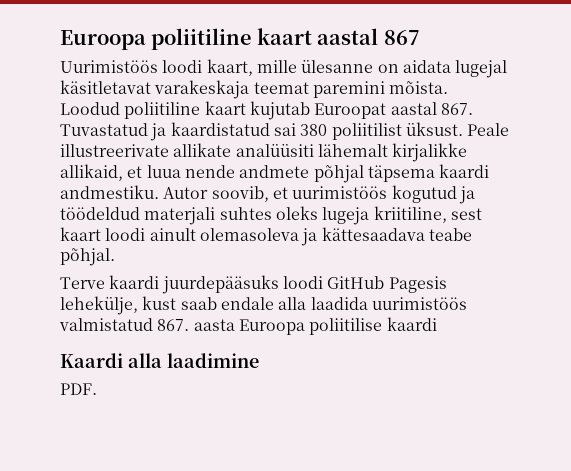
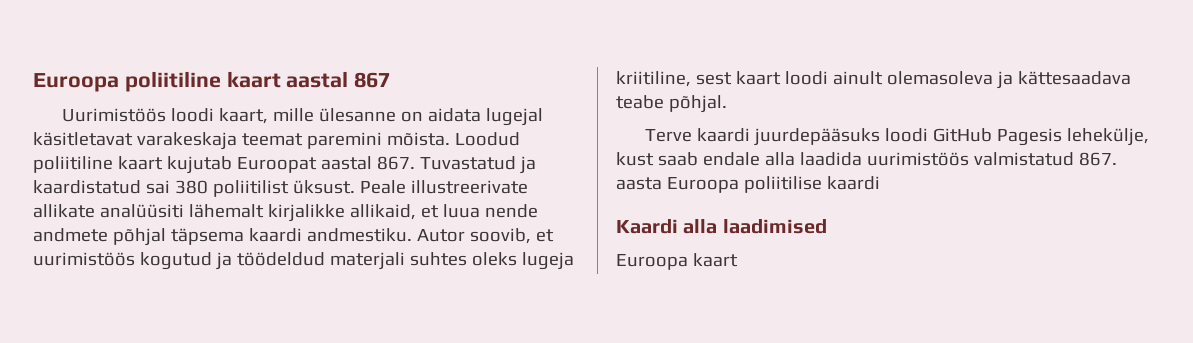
[167,353,259,368] [60,383,97,395] laadimine // PDF. -> [722,219,827,234] [616,253,738,270] laadimised // Euroopa kaart

